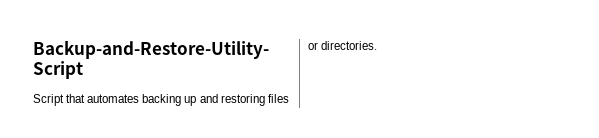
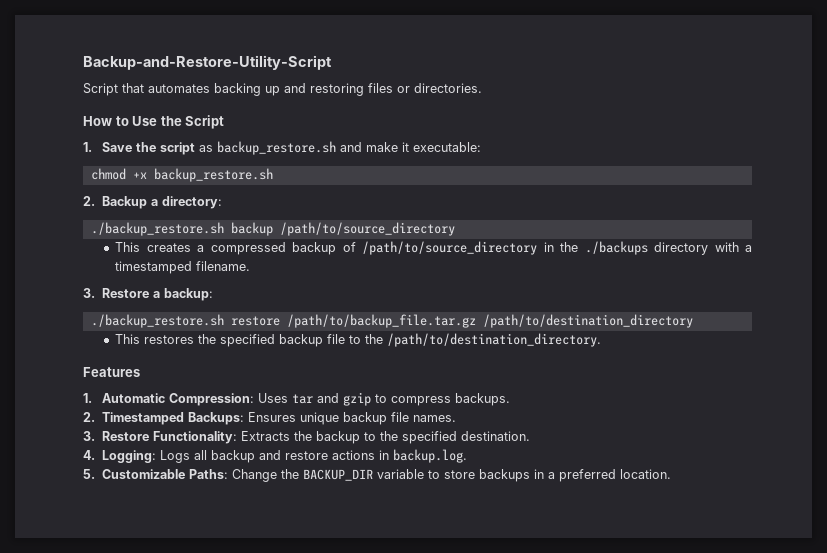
(378, 45) none -> [83,115,225,129] [83,141,481,155] [90,168,273,182] [83,196,222,209] [90,222,455,236] [115,241,752,255] [115,261,251,274] [83,288,213,301] [90,314,693,328] [115,333,602,347] [83,367,140,377] [83,392,510,406] [83,412,456,425] [83,431,530,444] [83,449,467,463] [83,469,671,482] // How to Use the Script // 1. Save the script as backup_restore.sh and make it executable: // chmod +x backup_restore.sh // 2. Backup a directory: // ./backup_restore.sh backup /path/to/source_directory // This creates a compressed backup of /path/to/source_directory in the ./backups directory with a timestamped filename. // 3. Restore a backup: // ./backup_restore.sh restore /path/to/backup_file.tar.gz /path/to/destination_directory // This restores the specified backup file to the /path/to/destination_directory. // Features // 1. Automatic Compression: Uses tar and gzip to compress backups. // 2. Timestamped Backups: Ensures unique backup file names. // 3. Restore Functionality: Extracts the backup to the specified destination. // 4. Logging: Logs all backup and restore actions in backup.log. // 5. Customizable Paths: Change the BACKUP_DIR variable to store backups in a preferred location.

